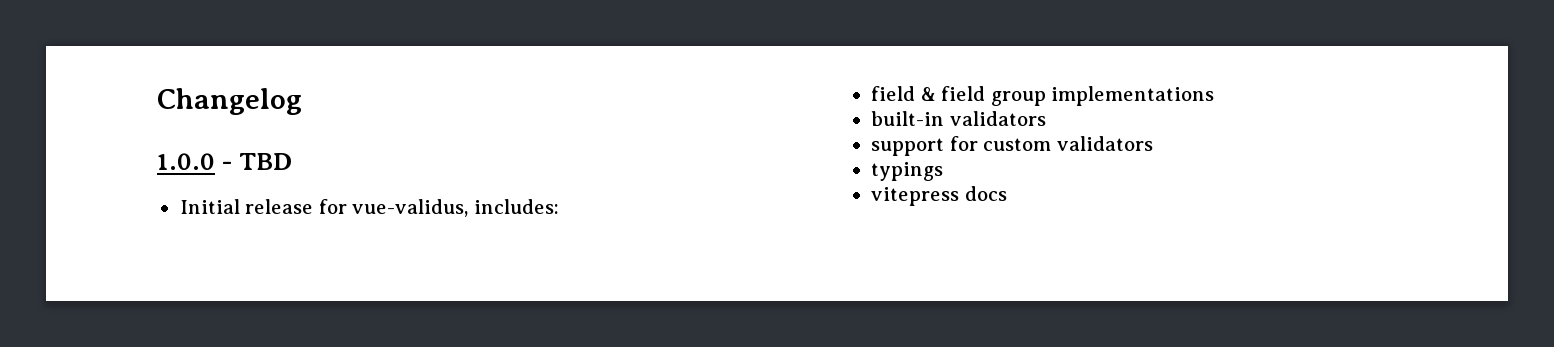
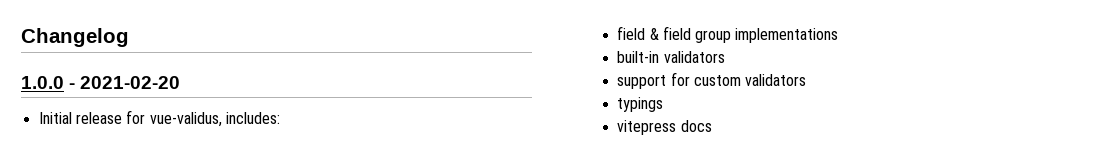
[238,153,292,170] TBD -> [80,76,181,89] 2021-02-20

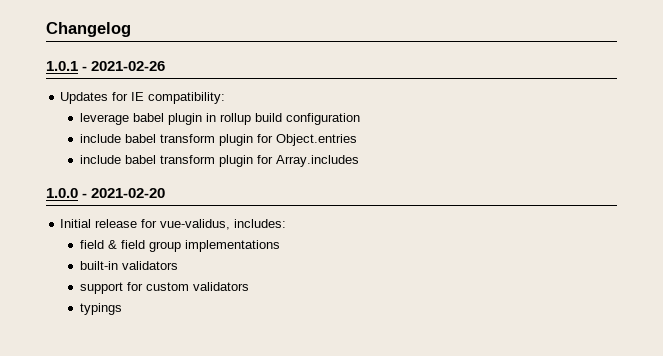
(129, 37) none -> [46,61,166,71] [60,92,226,104] [79,113,360,125] [79,134,357,146] [79,155,359,167] // 1.0.1 - 2021-02-26 // Updates for IE compatibility: // leverage babel plugin in rollup build configuration // include babel transform plugin for Object.entries // include babel transform plugin for Array.includes
[617,120,712,135] // vitepress docs -> (122, 309) none

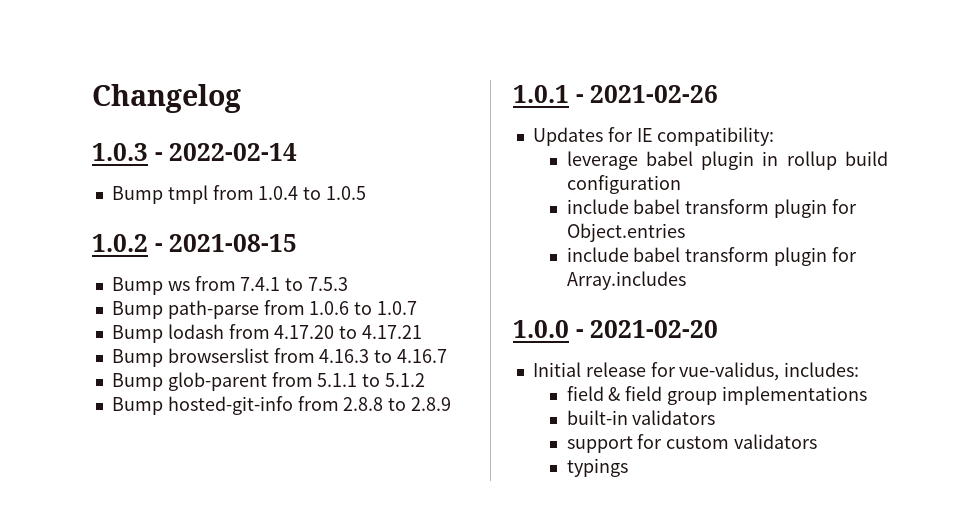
(131, 29) none -> [92,143,298,161] [111,185,367,204] [92,234,298,252] [111,276,349,295] [111,300,418,319] [111,324,423,343] [111,348,448,367] [111,372,426,391] [111,396,452,415] // 1.0.3 - 2022-02-14 // Bump tmpl from 1.0.4 to 1.0.5 // 1.0.2 - 2021-08-15 // Bump ws from 7.4.1 to 7.5.3 // Bump path-parse from 1.0.6 to 1.0.7 // Bump lodash from 4.17.20 to 4.17.21 // Bump browserslist from 4.16.3 to 4.16.7 // Bump glob-parent from 5.1.1 to 5.1.2 // Bump hosted-git-info from 2.8.8 to 2.8.9

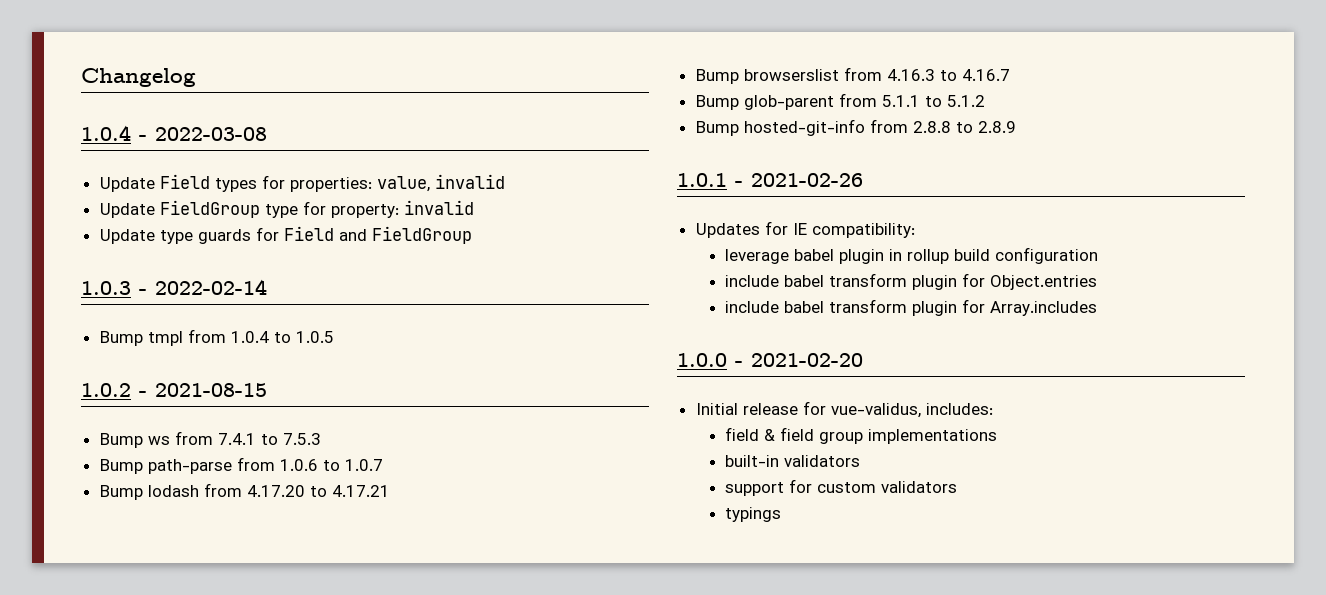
(241, 98) none -> [81,125,267,141] [99,174,505,192] [99,200,474,218] [99,226,472,244] // 1.0.4 - 2022-03-08 // Update Field types for properties: value, invalid // Update FieldGroup type for property: invalid // Update type guards for Field and FieldGroup

